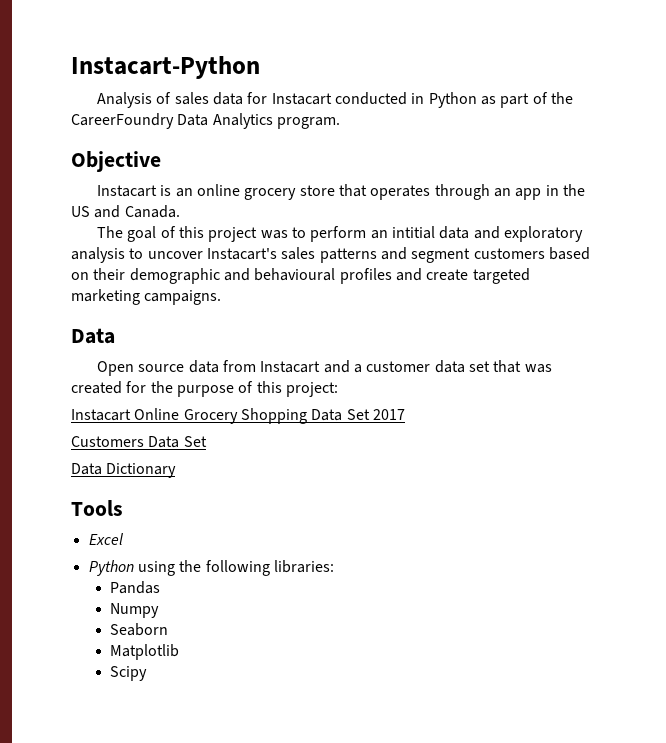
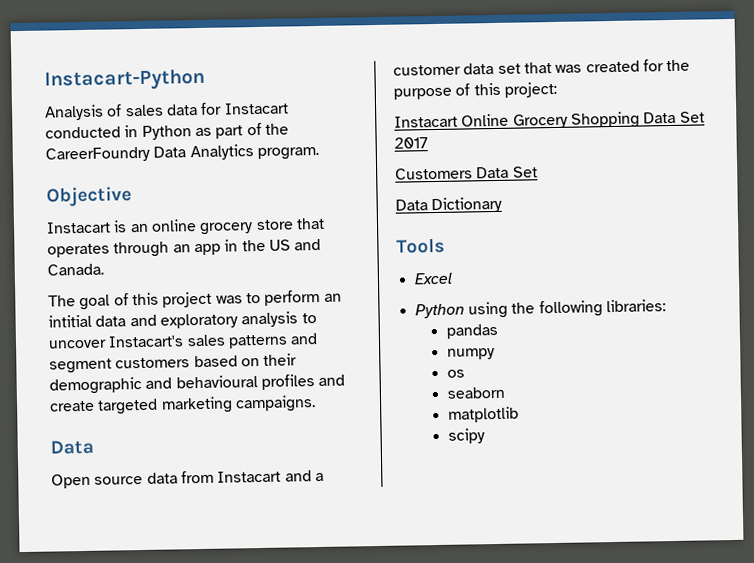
[110,581,161,594] [110,603,160,618] [110,623,169,636] [110,644,180,660] [110,666,148,681] Pandas // Numpy // Seaborn // Matplotlib // Scipy -> [445,323,498,339] [446,348,495,360] [446,369,465,378] [446,386,505,399] [447,406,519,423] [447,428,485,444] pandas // numpy // os // seaborn // matplotlib // scipy

